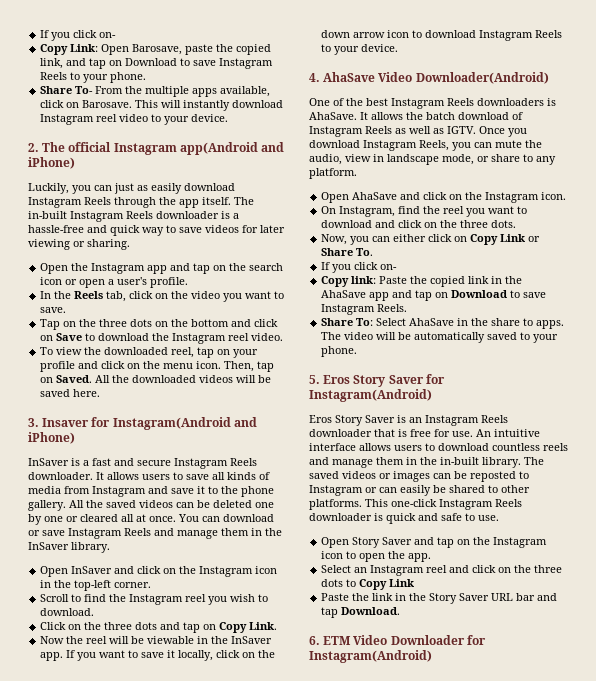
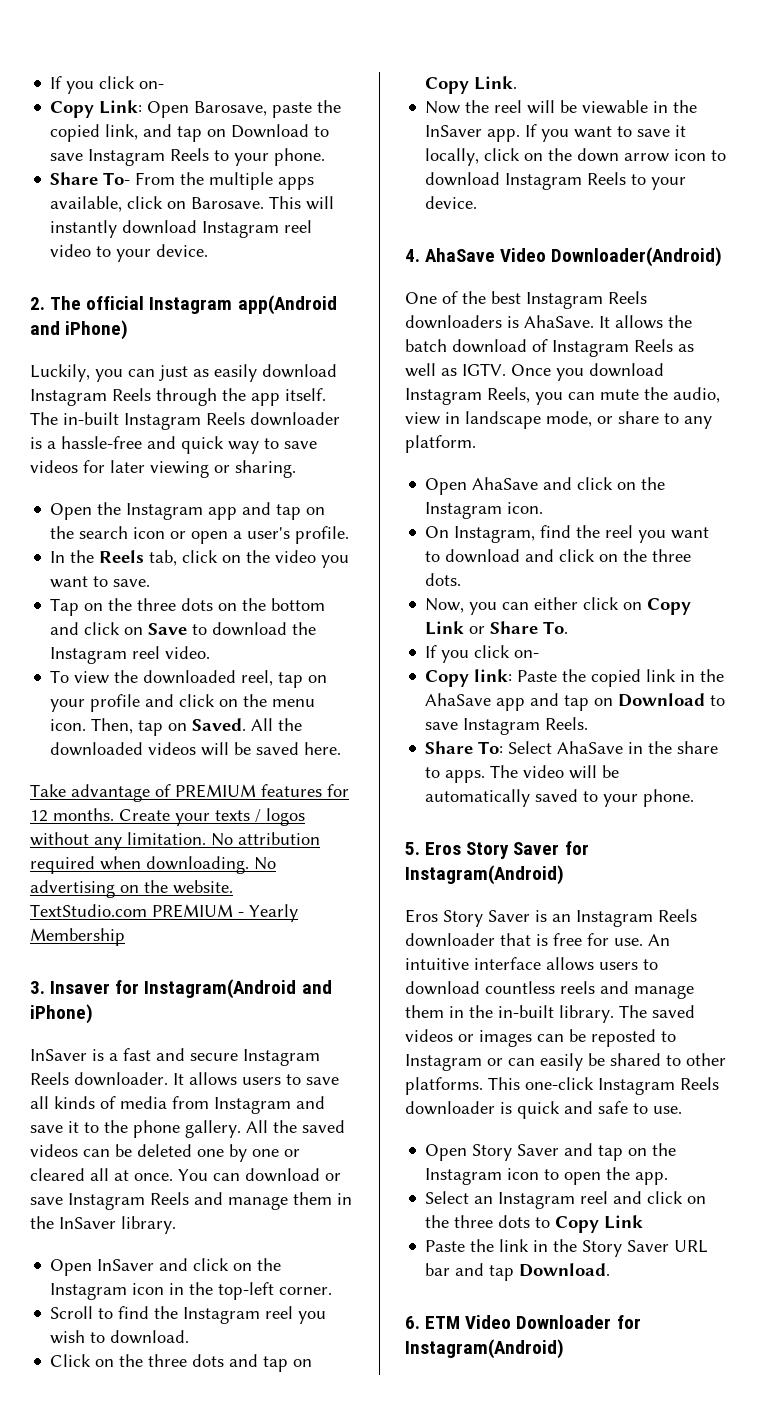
(101, 393) none -> [30,784,349,802] [30,808,305,826] [30,832,320,850] [30,856,276,874] [30,880,233,898] [30,904,298,922] [30,928,125,946] // Take advantage of PREMIUM features for 12 months. Create your texts / logos without any limitation. No attribution required when downloading. No advertising on the website. TextStudio.com PREMIUM - Yearly Membership

